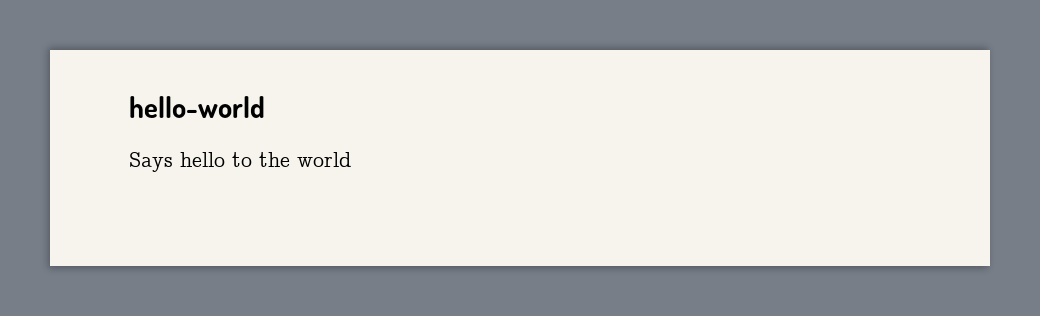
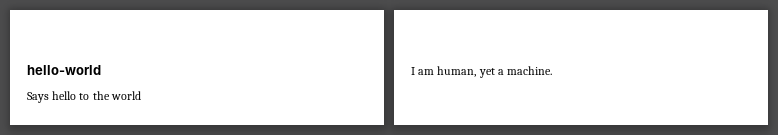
(351, 159) none -> [411,66,553,78] // I am human, yet a machine.

